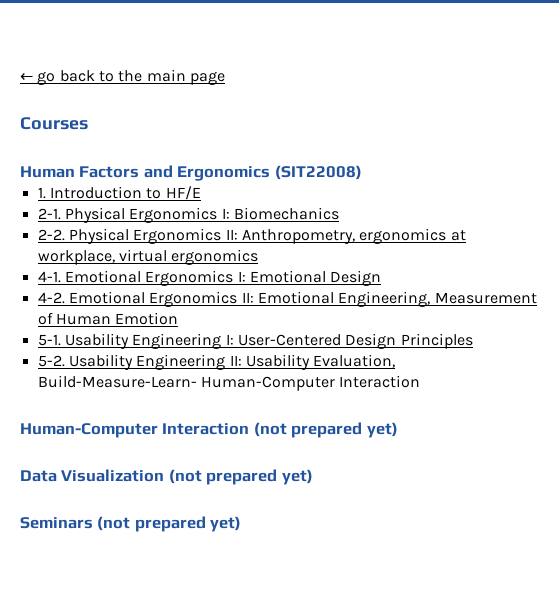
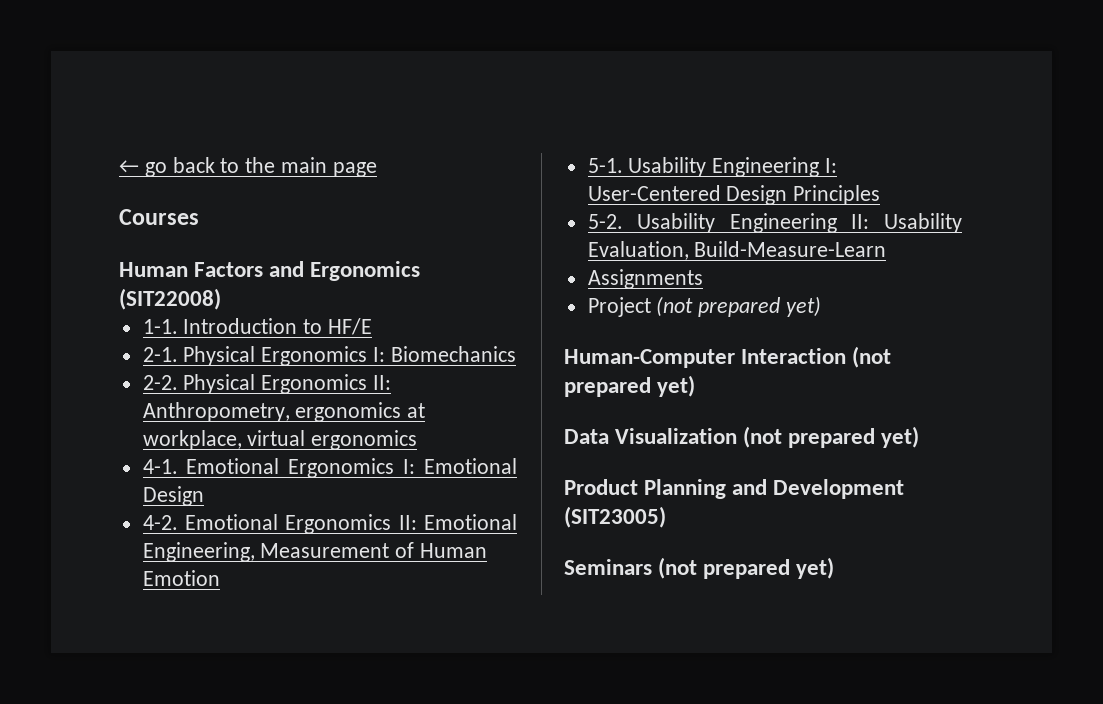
[37,187,46,199] 1. -> [142,319,178,334] 1-1.
[37,375,421,391] Build-Measure-Learn- Human-Computer Interaction -> [694,241,887,257] [587,269,703,289] [587,296,822,317] Build-Measure-Learn // Assignments // Project (not prepared yet)
(313, 477) none -> [564,479,905,499] [564,506,666,528] // Product Planning and Development (SIT23005)

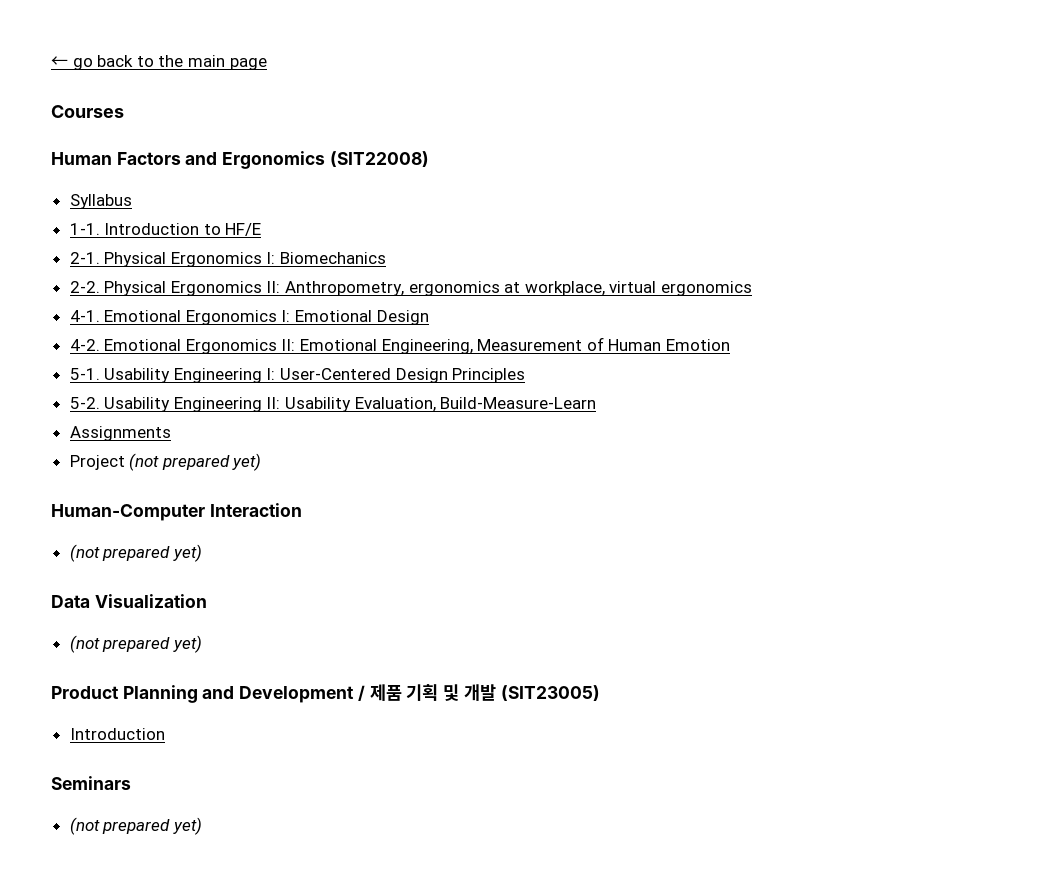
(221, 299) none -> [69,194,132,209] // Syllabus
(847, 356) none -> (302, 510) //
(738, 436) none -> (207, 601) //
(905, 489) none -> [357,684,496,701] / 제품 기획 및 개발
(666, 517) none -> [69,728,165,740] // Introduction
(652, 567) none -> (131, 783) //

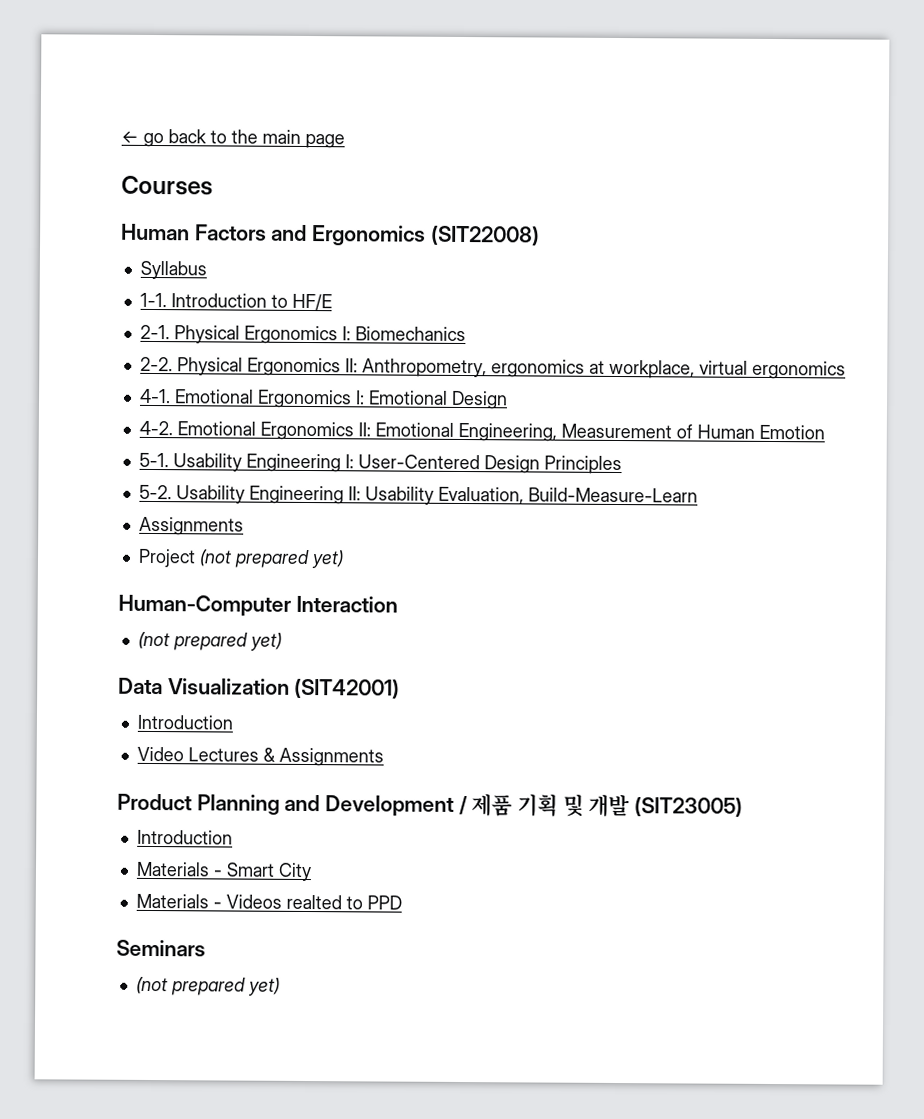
[69,635,202,653] // (not prepared yet) -> [294,677,401,699] [136,714,233,730] [136,746,384,767] (SIT42001) // Introduction // Video Lectures & Assignments
(165, 734) none -> [135,861,312,882] [135,893,402,910] // Materials - Smart City // Materials - Videos realted to PPD

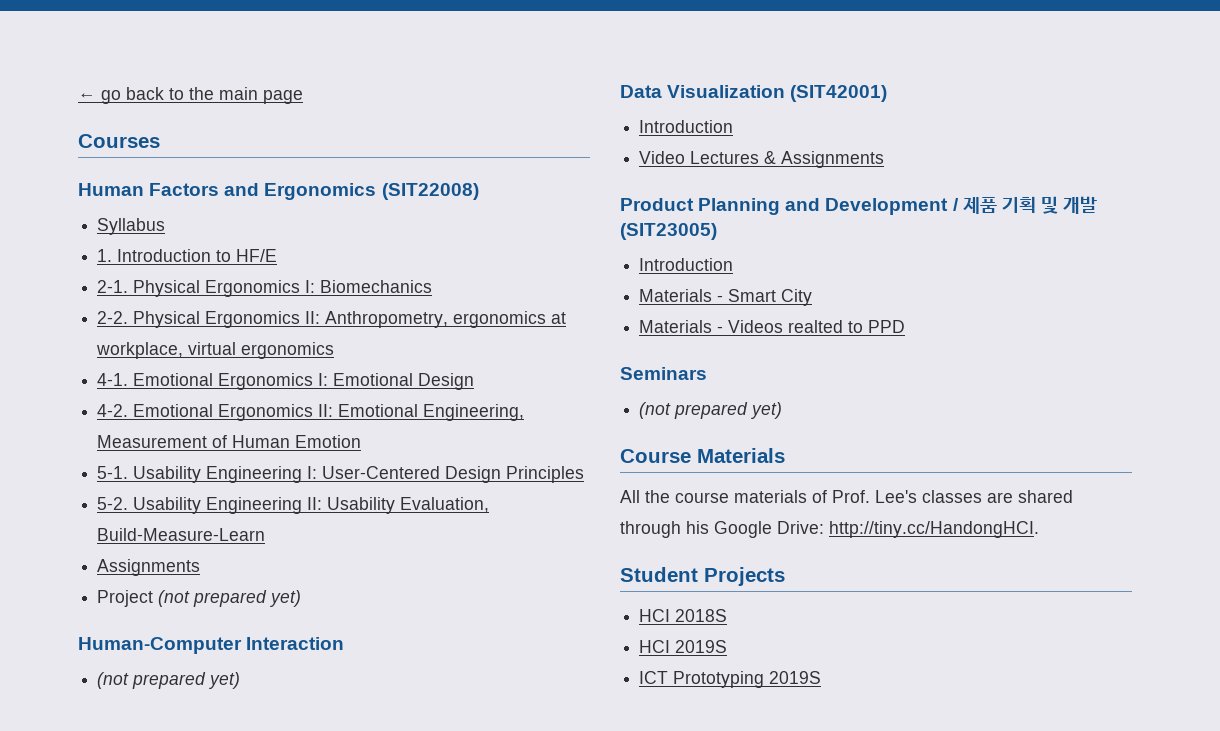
[139,292,167,308] 1-1. -> [97,249,113,262] 1.
(280, 986) none -> [620,448,785,463] [620,490,1073,503] [620,521,1039,538] [620,567,785,586] [639,609,728,622] [639,640,728,653] [639,671,822,688] // Course Materials // All the course materials of Prof. Lee's classes are shared through his Google Drive: http://tiny.cc/HandongHCI. // Student Projects // HCI 2018S // HCI 2019S // ICT Prototyping 2019S

